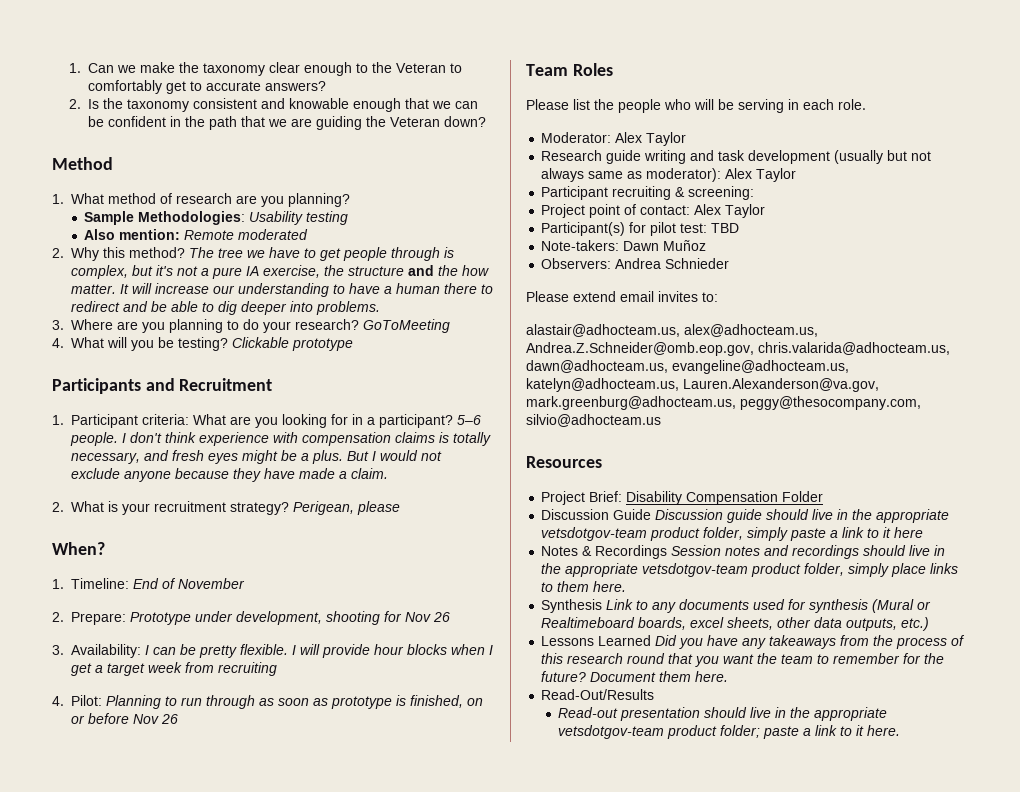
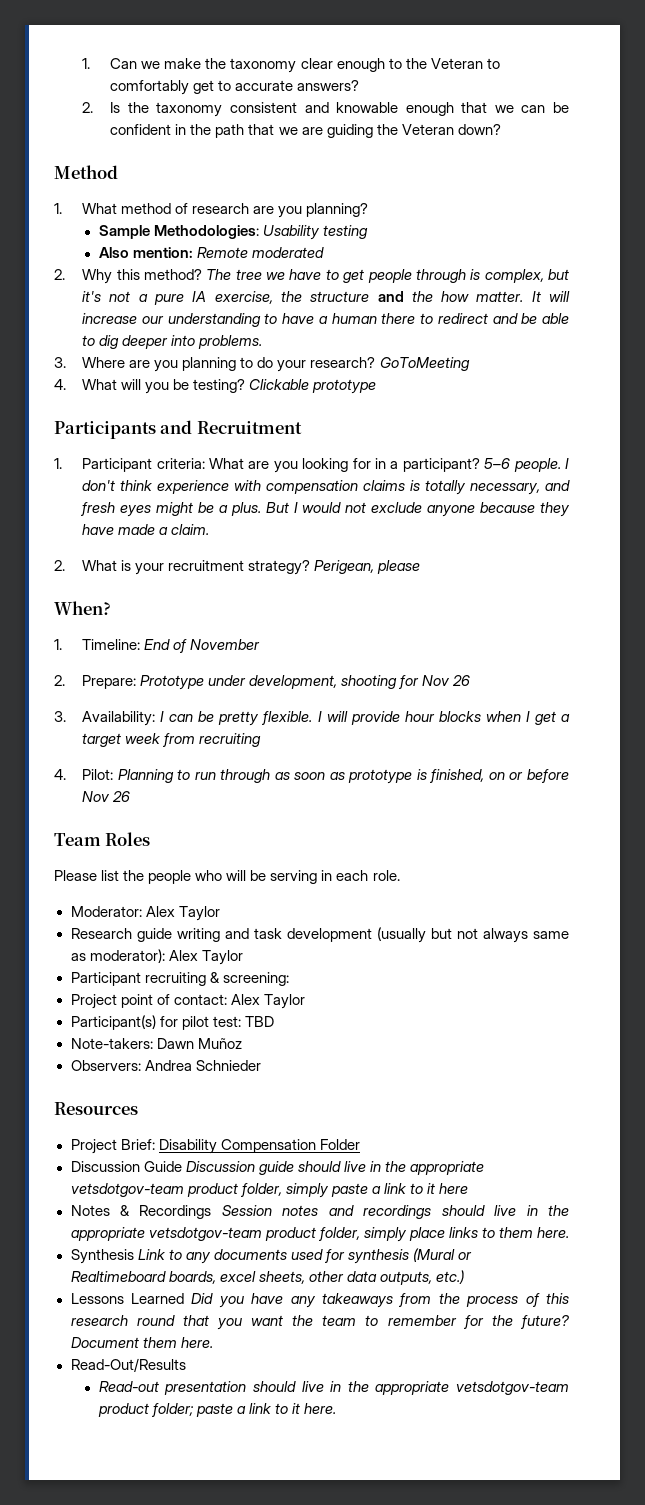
[526,291,718,302] [526,324,818,337] [526,342,950,356] [526,360,849,374] [526,378,879,392] [526,396,921,410] [526,414,661,427] // Please extend email invites to: // alastair@adhocteam.us, alex@adhocteam.us, Andrea.Z.Schneider@omb.eop.gov, chris.valarida@adhocteam.us, dawn@adhocteam.us, evangeline@adhocteam.us, katelyn@adhocteam.us, Lauren.Alexanderson@va.gov, mark.greenburg@adhocteam.us, peggy@thesocompany.com, silvio@adhocteam.us -> (261, 1065) none

